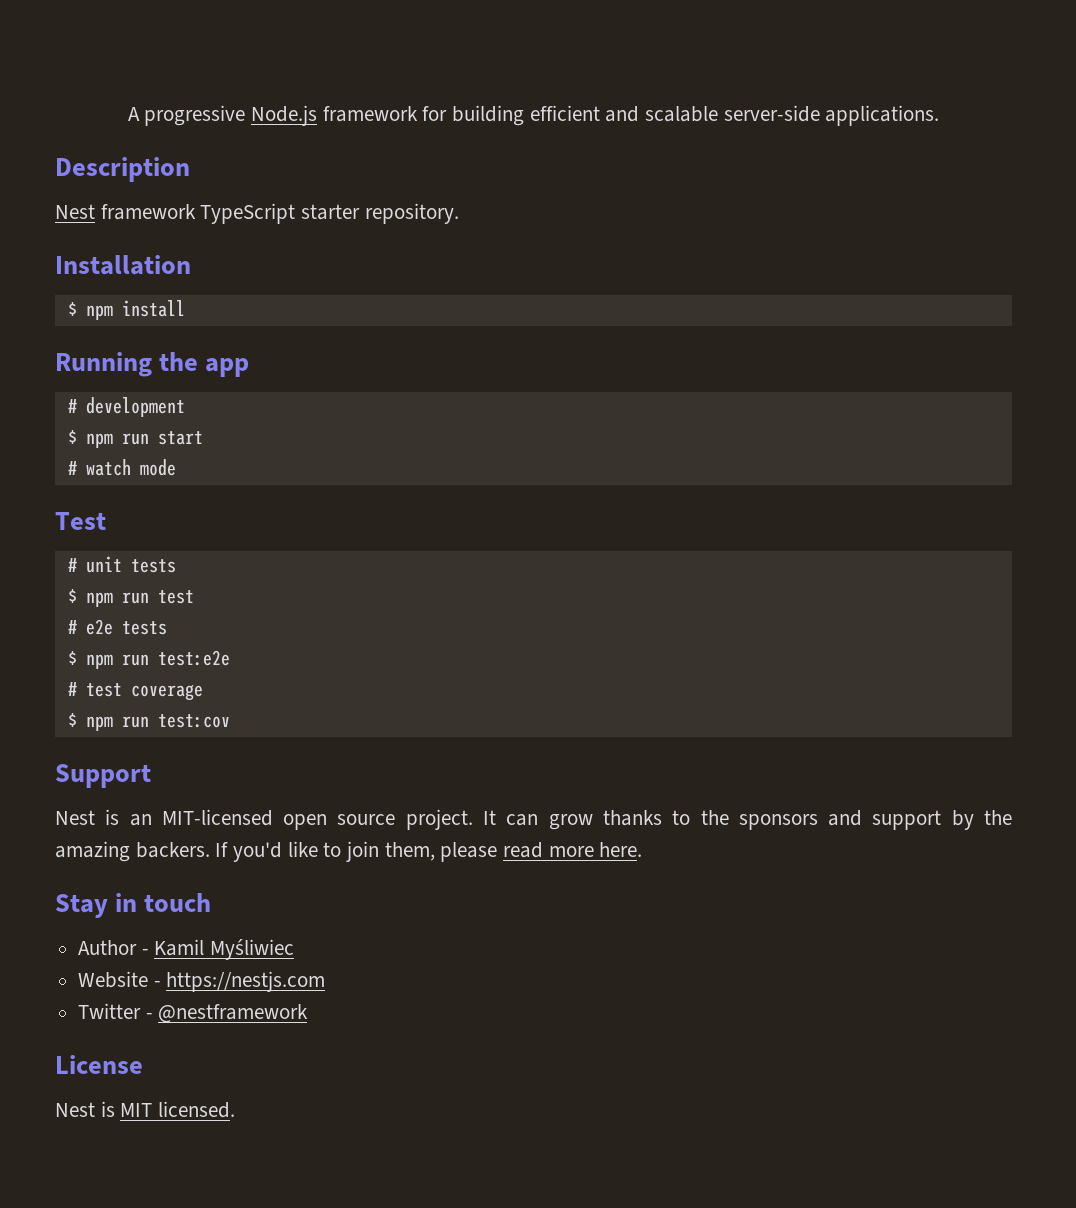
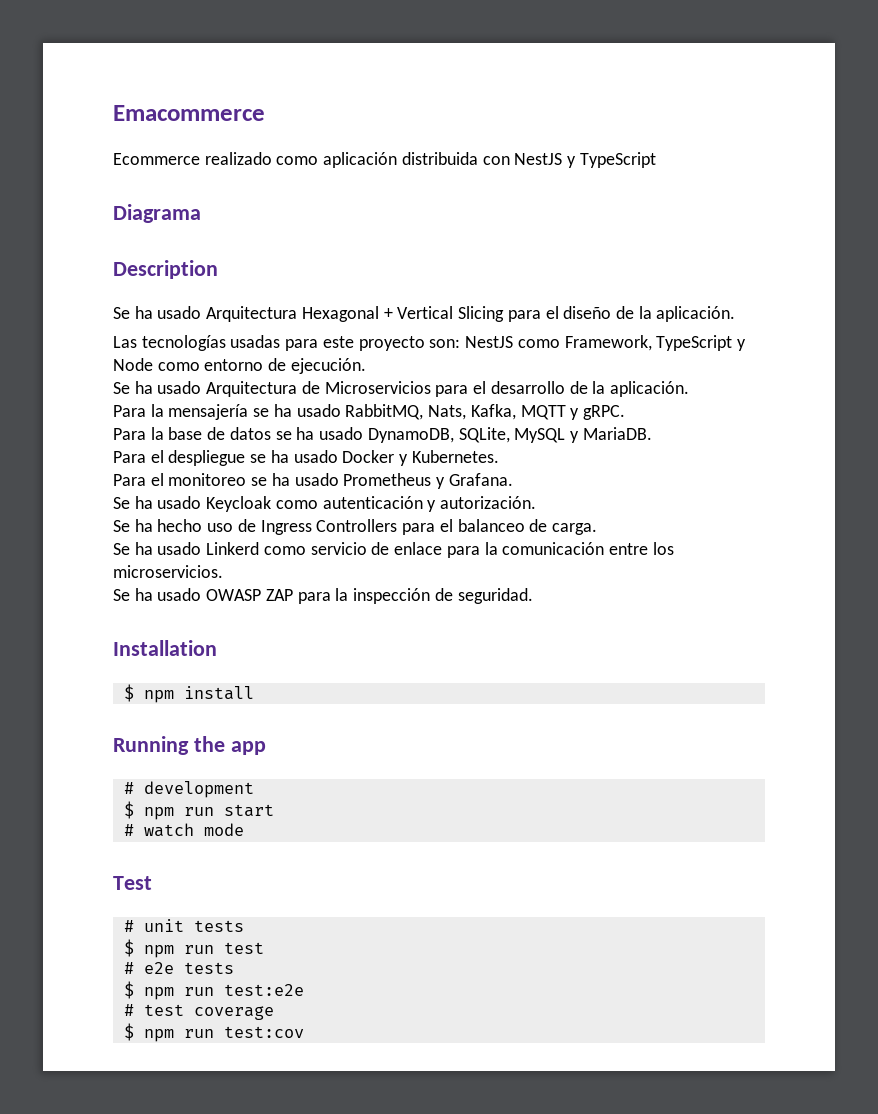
[127,105,940,126] [55,157,190,182] [55,203,459,224] A progressive Node.js framework for building efficient and scalable server-side applications. // Description // Nest framework TypeScript starter repository. -> [113,105,265,121] [113,152,656,168] [113,204,201,223] [113,260,218,279] [113,306,736,322] [113,335,746,351] [113,358,366,374] [113,381,689,397] [113,404,625,420] [113,427,652,443] [113,450,499,466] [113,473,513,489] [113,496,537,512] [113,519,597,535] [113,542,674,558] [113,565,223,578] [113,588,533,604] Emacommerce // Ecommerce realizado como aplicación distribuida con NestJS y TypeScript // Diagrama // Description // Se ha usado Arquitectura Hexagonal + Vertical Slicing para el diseño de la aplicación. // Las tecnologías usadas para este proyecto son: NestJS como Framework, TypeScript y Node como entorno de ejecución. // Se ha usado Arquitectura de Microservicios para el desarrollo de la aplicación. // Para la mensajería se ha usado RabbitMQ, Nats, Kafka, MQTT y gRPC. // Para la base de datos se ha usado DynamoDB, SQLite, MySQL y MariaDB. // Para el despliegue se ha usado Docker y Kubernetes. // Para el monitoreo se ha usado Prometheus y Grafana. // Se ha usado Keycloak como autenticación y autorización. // Se ha hecho uso de Ingress Controllers para el balanceo de carga. // Se ha usado Linkerd como servicio de enlace para la comunicación entre los microservicios. // Se ha usado OWASP ZAP para la inspección de seguridad.
[55,764,151,788] [55,809,1012,830] [55,841,643,862] [55,893,212,918] [78,939,295,960] [78,971,326,992] [78,1003,309,1023] [55,1055,143,1074] [55,1101,236,1118] // Support // Nest is an MIT-licensed open source project. It can grow thanks to the sponsors and support by the amazing backers. If you'd like to join them, please read more here. // Stay in touch // Author - Kamil Myśliwiec // Website - https://nestjs.com // Twitter - @nestframework // License // Nest is MIT licensed. -> (304, 1032) none

